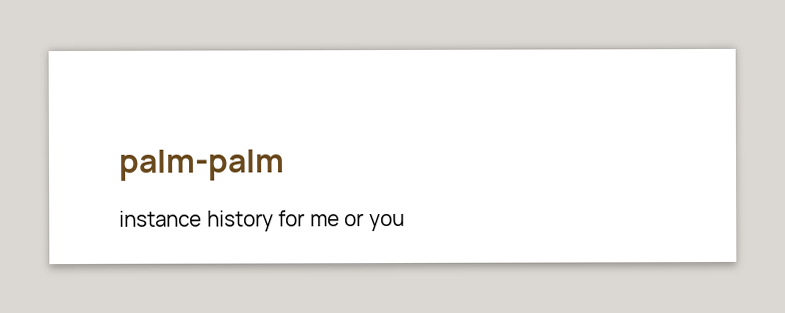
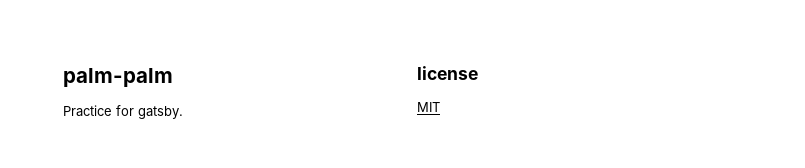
[119,210,405,232] instance history for me or you -> [63,105,183,119] [417,66,478,80] [417,102,440,112] Practice for gatsby. // license // MIT

